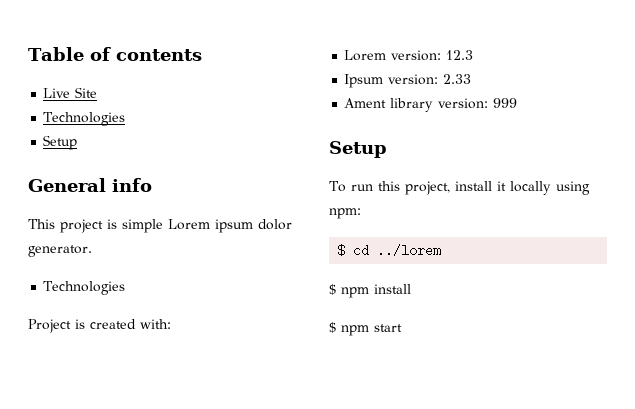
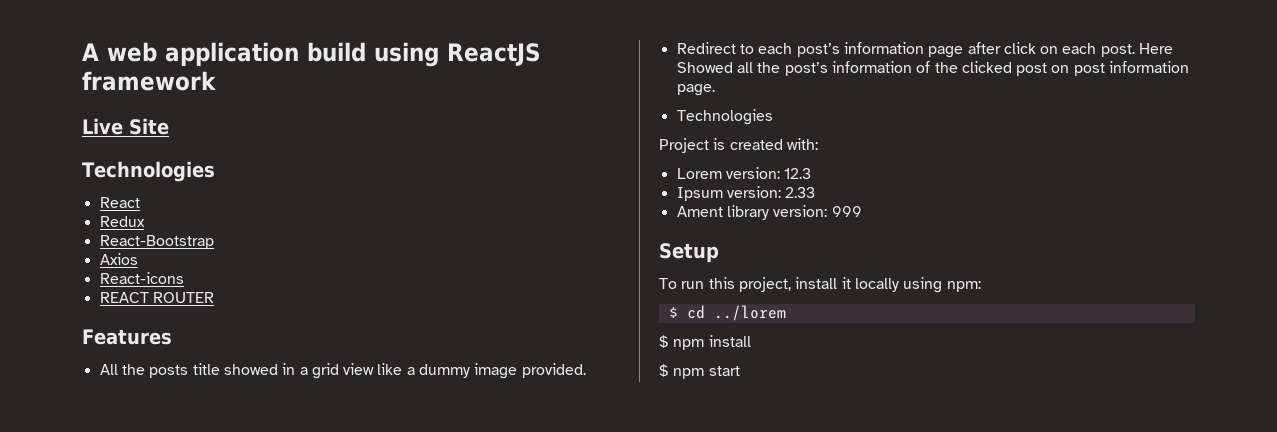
[28,47,202,61] [43,87,98,98] [43,112,126,126] [43,135,78,150] [28,178,152,192] [28,219,292,233] [28,245,92,257] Table of contents // Live Site // Technologies // Setup // General info // This project is simple Lorem ipsum dolor generator. -> [82,42,541,67] [82,71,216,91] [82,118,169,135] [82,161,215,182] [99,197,140,208] [99,216,145,227] [99,235,214,249] [99,253,138,265] [99,272,184,284] [99,292,214,303] [82,329,172,345] [99,363,586,379] [676,42,1174,58] [676,61,1190,76] [676,84,715,96] A web application build using ReactJS framework // Live Site // Technologies // React // Redux // React-Bootstrap // Axios // React-icons // REACT ROUTER // Features // All the posts title showed in a grid view like a dummy image provided. // Redirect to each post’s information page after click on each post. Here Showed all the post’s information of the clicked post on post information page.

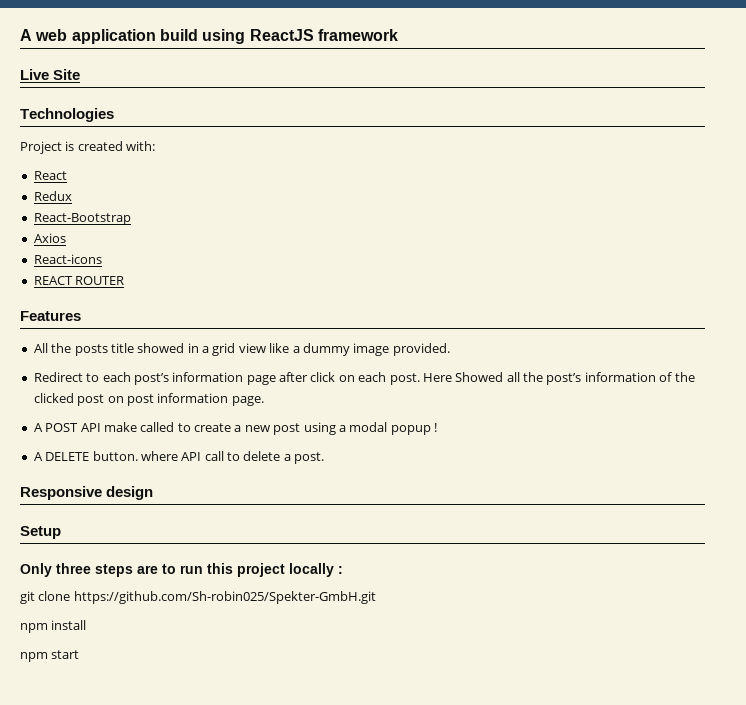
(215, 171) none -> [20,141,156,154] // Project is created with:
[676,109,773,125] [659,138,818,153] [676,167,812,179] [676,186,816,201] [676,205,862,220] [659,243,719,263] [659,277,981,293] [668,305,786,321] [659,335,669,348] Technologies // Project is created with: // Lorem version: 12.3 // Ipsum version: 2.33 // Ament library version: 999 // Setup // To run this project, install it locally using npm: // $ cd ../lorem // $ -> [33,422,437,435] [33,451,325,464] [20,486,154,500] [20,526,61,539] [20,563,343,577] [20,591,376,604] A POST API make called to create a new post using a modal popup ! // A DELETE button. where API call to delete a post. // Responsive design // Setup // Only three steps are to run this project locally : // git clone https://github.com/Sh-robin025/Spekter-GmbH.git //
[659,364,669,377] $ -> (87, 625) none

